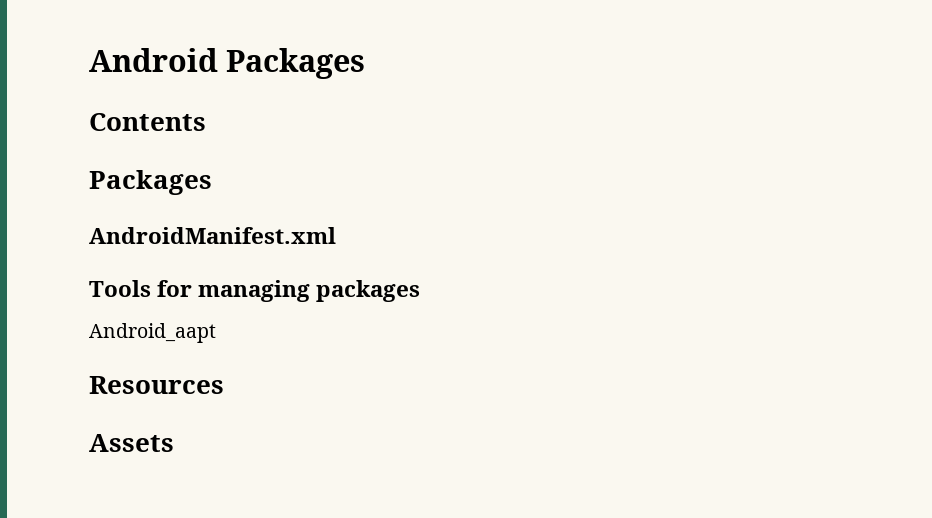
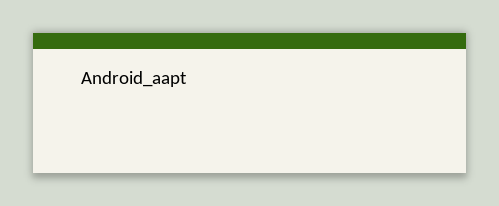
[89,48,366,79] [89,113,206,131] [89,170,212,195] [89,227,336,244] [89,280,421,302] Android Packages // Contents // Packages // AndroidManifest.xml // Tools for managing packages // -> (81, 79) none
[89,376,224,394] [89,434,174,452] // Resources // Assets -> (187, 79) none

